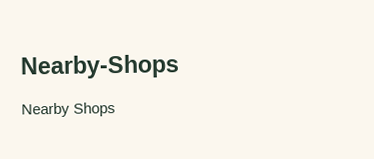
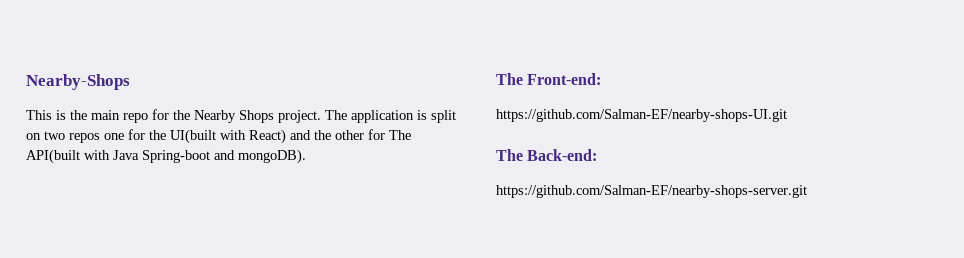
[21,102,117,118] Nearby Shops -> [26,109,456,123] [26,129,411,144] [26,149,306,164] [496,73,602,85] [496,109,787,122] [496,149,598,161] [496,185,807,198] This is the main repo for the Nearby Shops project. The application is split on two repos one for the UI(built with React) and the other for The API(built with Java Spring-boot and mongoDB). // The Front-end: // https://github.com/Salman-EF/nearby-shops-UI.git // The Back-end: // https://github.com/Salman-EF/nearby-shops-server.git

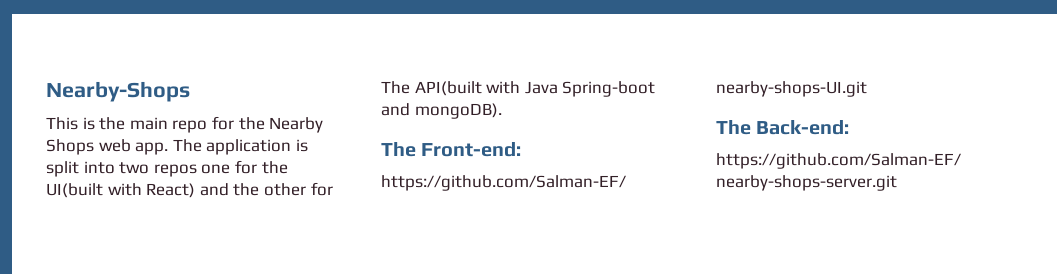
[278,110,321,123] project. -> [98,139,169,155] web app.
[26,133,41,140] on -> [83,161,115,174] into

